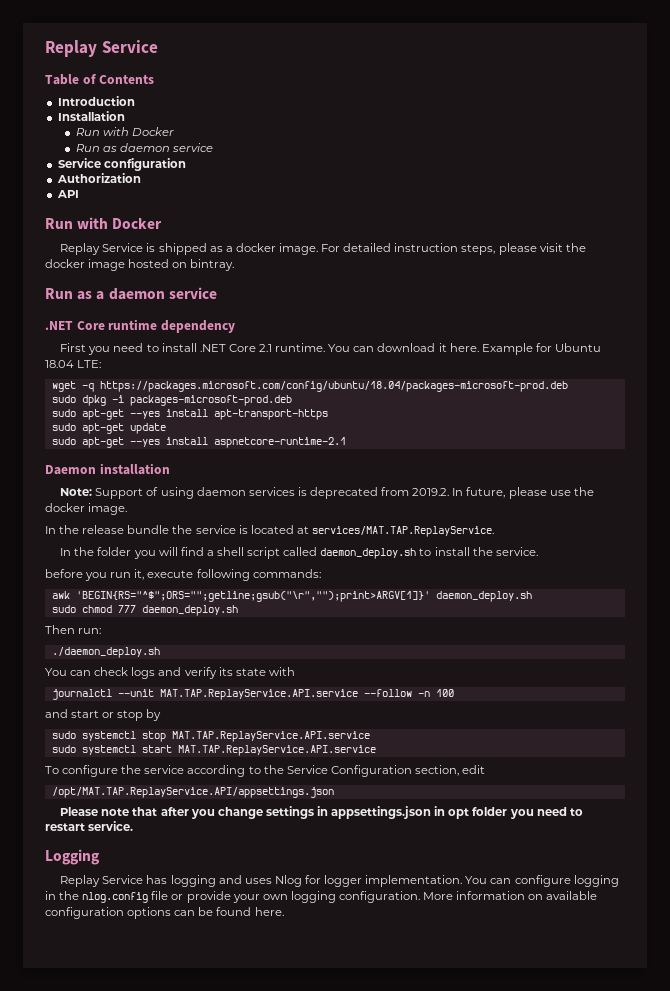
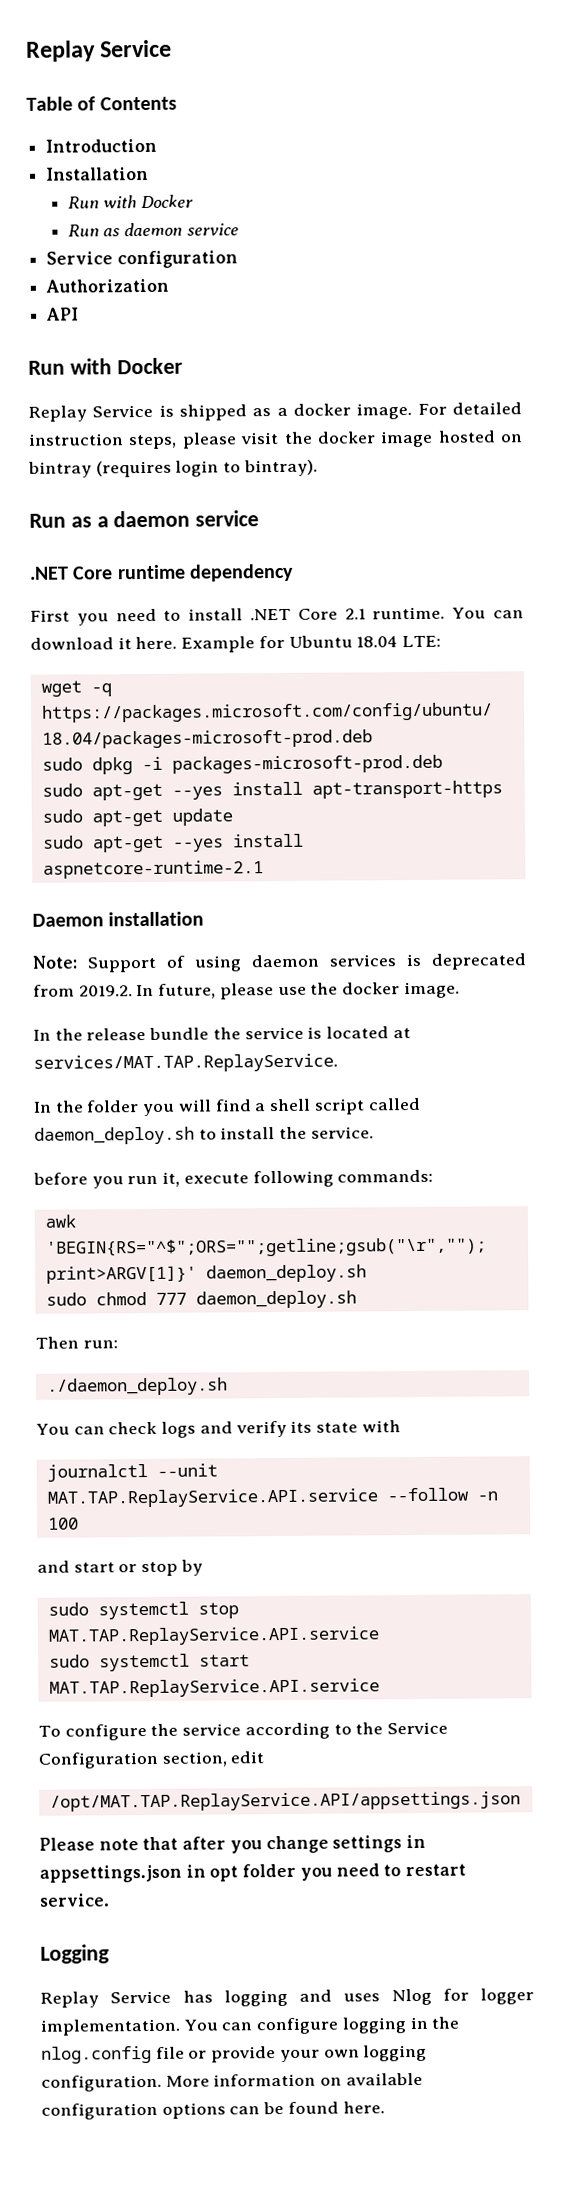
[190,259,235,271] bintray. -> [28,459,318,478] bintray (requires login to bintray).

